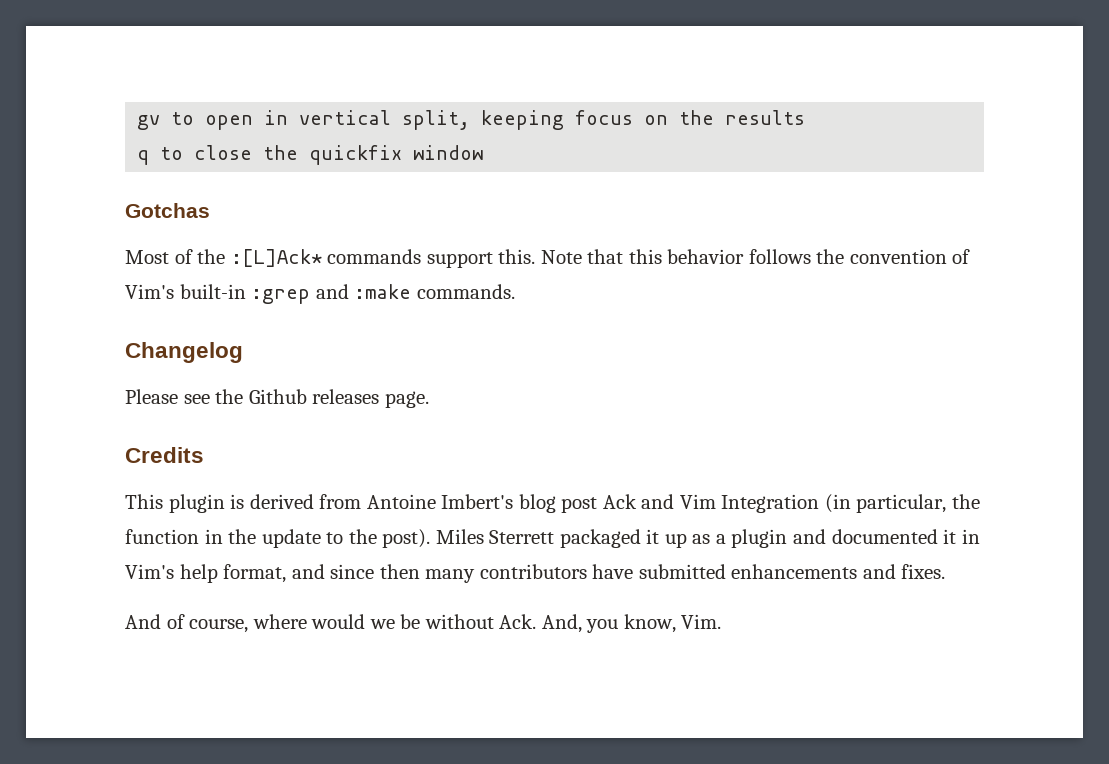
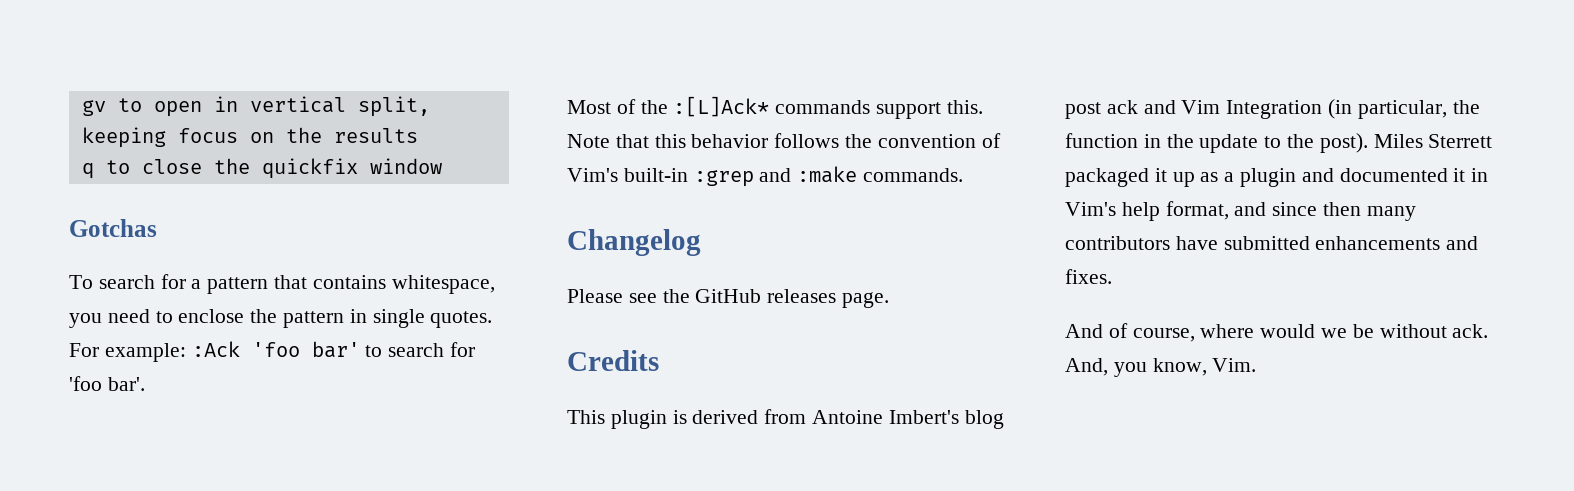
(210, 210) none -> [69,274,495,294] [69,309,493,328] [69,341,476,362] [69,376,145,391] // To search for a pattern that contains whitespace, you need to enclose the pattern in single quotes. For example: :Ack 'foo bar' to search for 'foo bar'.
[248,389,307,404] Github -> [695,289,762,303] GitHub
[602,494,637,509] Ack -> [1106,100,1138,114] ack
[499,614,537,629] Ack. -> [1452,324,1489,338] ack.

